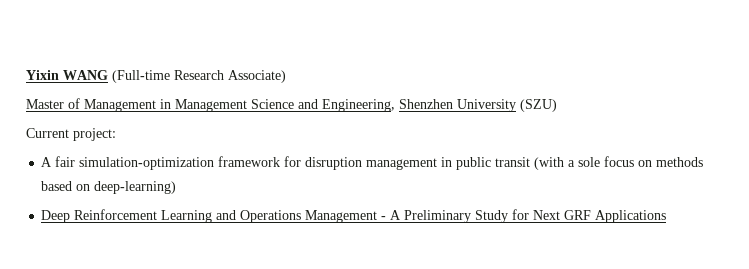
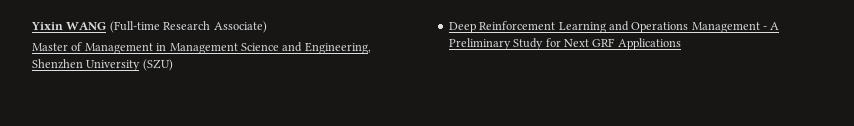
[26,128,116,141] [41,156,704,170] [41,181,177,194] // Current project: // A fair simulation-optimization framework for disruption management in public transit (with a sole focus on methods based on deep-learning) -> (173, 65) none

